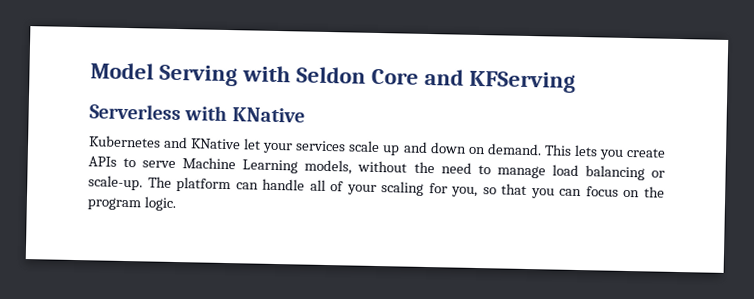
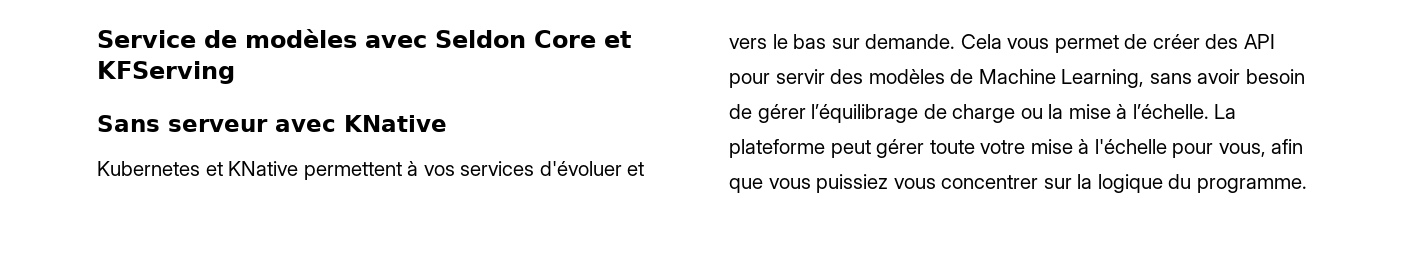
[90,62,292,87] Model Serving with -> [97,29,427,48] Service de modèles avec
[424,68,465,86] and -> [604,31,631,48] et
[89,103,228,122] Serverless with -> [97,115,336,132] Sans serveur avec
[163,136,666,160] [88,156,666,181] [88,175,666,199] [87,196,177,212] and KNative let your services scale up and down on demand. This lets you create APIs to serve Machine Learning models, without the need to manage load balancing or scale-up. The platform can handle all of your scaling for you, so that you can focus on the program logic. -> [205,161,645,180] [729,34,1275,53] [729,69,1305,88] [729,104,1237,123] [729,139,1304,158] [729,174,1307,193] et KNative permettent à vos services d'évoluer et vers le bas sur demande. Cela vous permet de créer des API pour servir des modèles de Machine Learning, sans avoir besoin de gérer l’équilibrage de charge ou la mise à l’échelle. La plateforme peut gérer toute votre mise à l'échelle pour vous, afin que vous puissiez vous concentrer sur la logique du programme.

